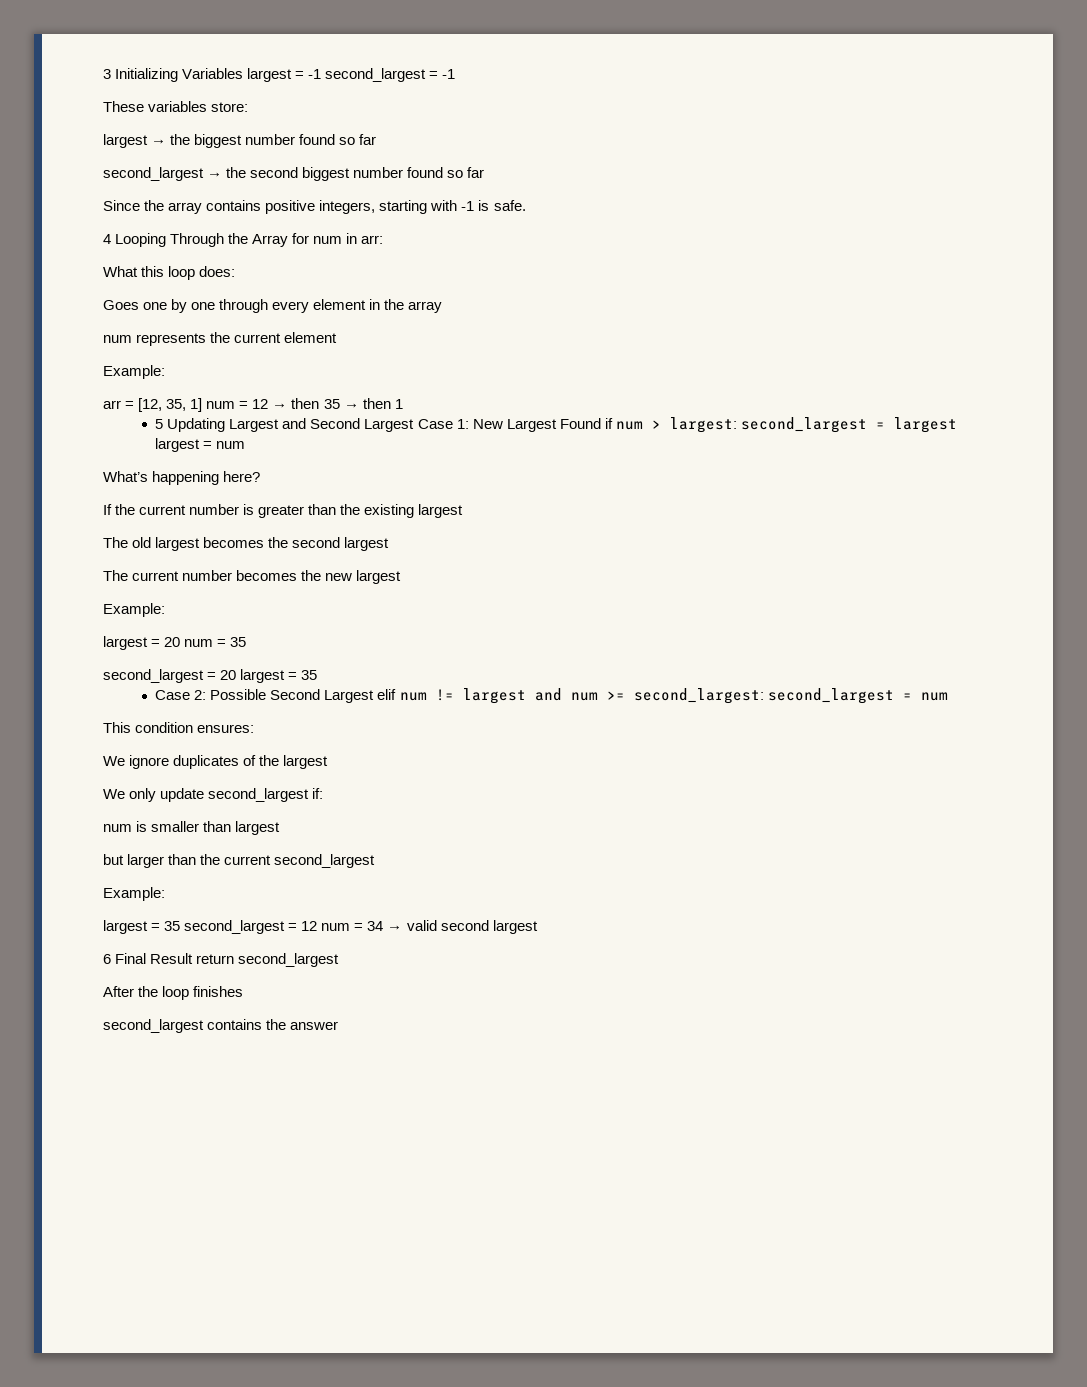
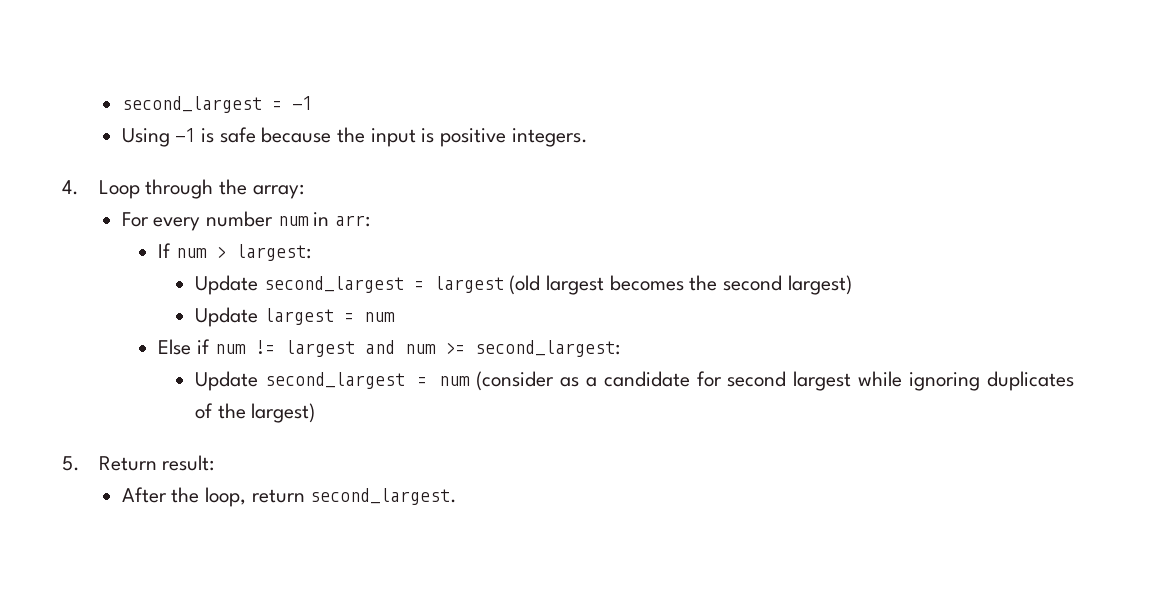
[103,68,456,82] [103,101,249,112] [103,134,377,148] [103,167,485,181] [103,200,526,214] [103,233,384,247] [103,266,236,280] [103,299,443,313] [103,332,338,346] [103,365,165,379] [103,398,403,412] [155,418,613,432] 3 Initializing Variables largest = -1 second_largest = -1 // These variables store: // largest → the biggest number found so far // second_largest → the second biggest number found so far // Since the array contains positive integers, starting with -1 is safe. // 4 Looping Through the Array for num in arr: // What this loop does: // Goes one by one through every element in the array // num represents the current element // Example: // arr = [12, 35, 1] num = 12 → then 35 → then 1 // 5 Updating Largest and Second Largest Case 1: New Largest Found if -> [121,96,312,113] [121,127,588,147] [62,179,304,199] [121,211,371,231] [158,243,172,258] second_largest = -1 // Using -1 is safe because the input is positive integers. // 4. Loop through the array: // For every number num in arr: // If
(737, 425) none -> [194,275,258,295] // Update
[155,438,246,452] [103,471,261,485] [103,504,464,518] [103,537,390,551] [103,570,402,584] [103,603,165,617] [103,636,247,650] [103,669,318,683] [155,689,397,703] largest = num // What’s happening here? // If the current number is greater than the existing largest // The old largest becomes the second largest // The current number becomes the new largest // Example: // largest = 20 num = 35 // second_largest = 20 largest = 35 // Case 2: Possible Second Largest elif -> [509,275,852,295] [194,307,395,327] [158,339,210,355] (old largest becomes the second largest) // Update largest = num // Else if
(764, 696) none -> [194,371,258,391] // Update
[103,722,255,733] [103,755,329,769] [103,788,324,802] [103,821,281,835] [103,854,376,868] [103,887,165,901] [103,920,538,934] [103,953,340,967] [103,986,244,1000] [103,1019,339,1033] // This condition ensures: // We ignore duplicates of the largest // We only update second_largest if: // num is smaller than largest // but larger than the current second_largest // Example: // largest = 35 second_largest = 12 num = 34 → valid second largest // 6 Final Result return second_largest // After the loop finishes // second_largest contains the answer -> [475,371,1074,391] [194,403,316,423] [62,455,215,471] [121,487,458,507] (consider as a candidate for second largest while ignoring duplicates of the largest) // 5. Return result: // After the loop, return second_largest.

